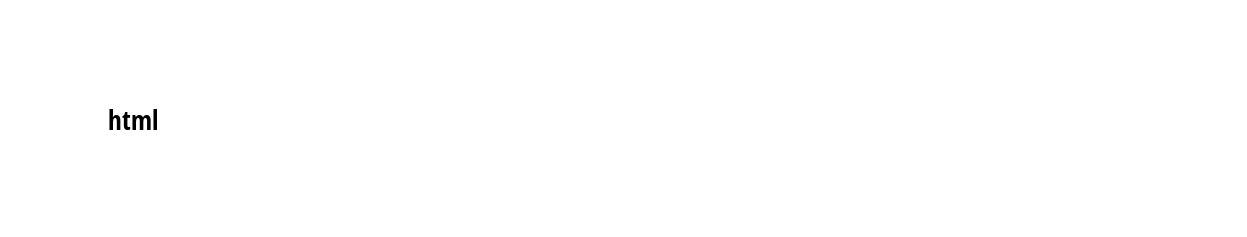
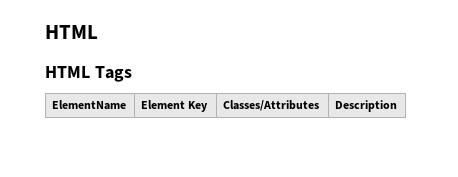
[108,109,158,130] html -> [45,25,98,39] [45,66,132,82] [52,100,127,110] [141,100,209,112] [223,100,320,111] [335,100,398,112] HTML // HTML Tags // ElementName | Element Key | Classes/Attributes | Description

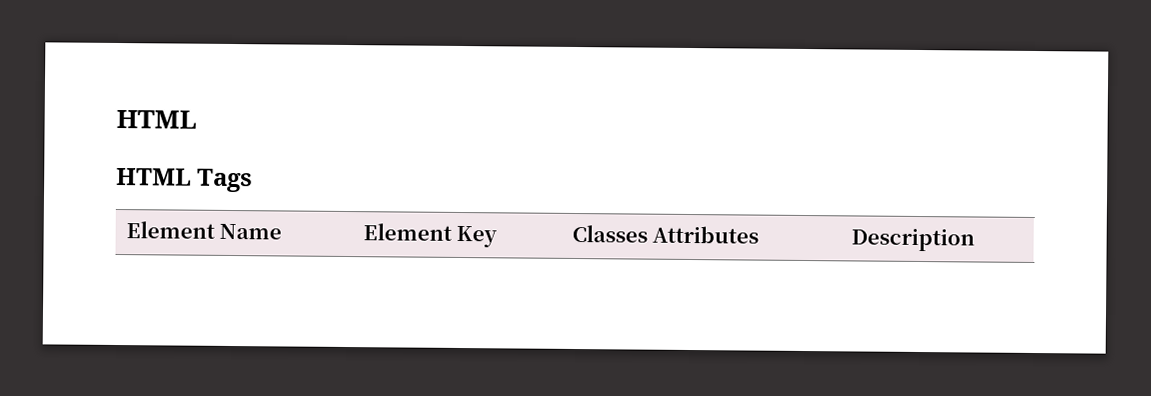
[52,100,127,110] ElementName -> [125,221,283,240] Element Name
[223,100,320,111] Classes/Attributes -> [571,224,760,244] Classes Attributes

